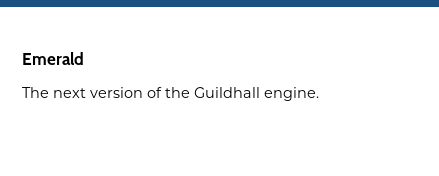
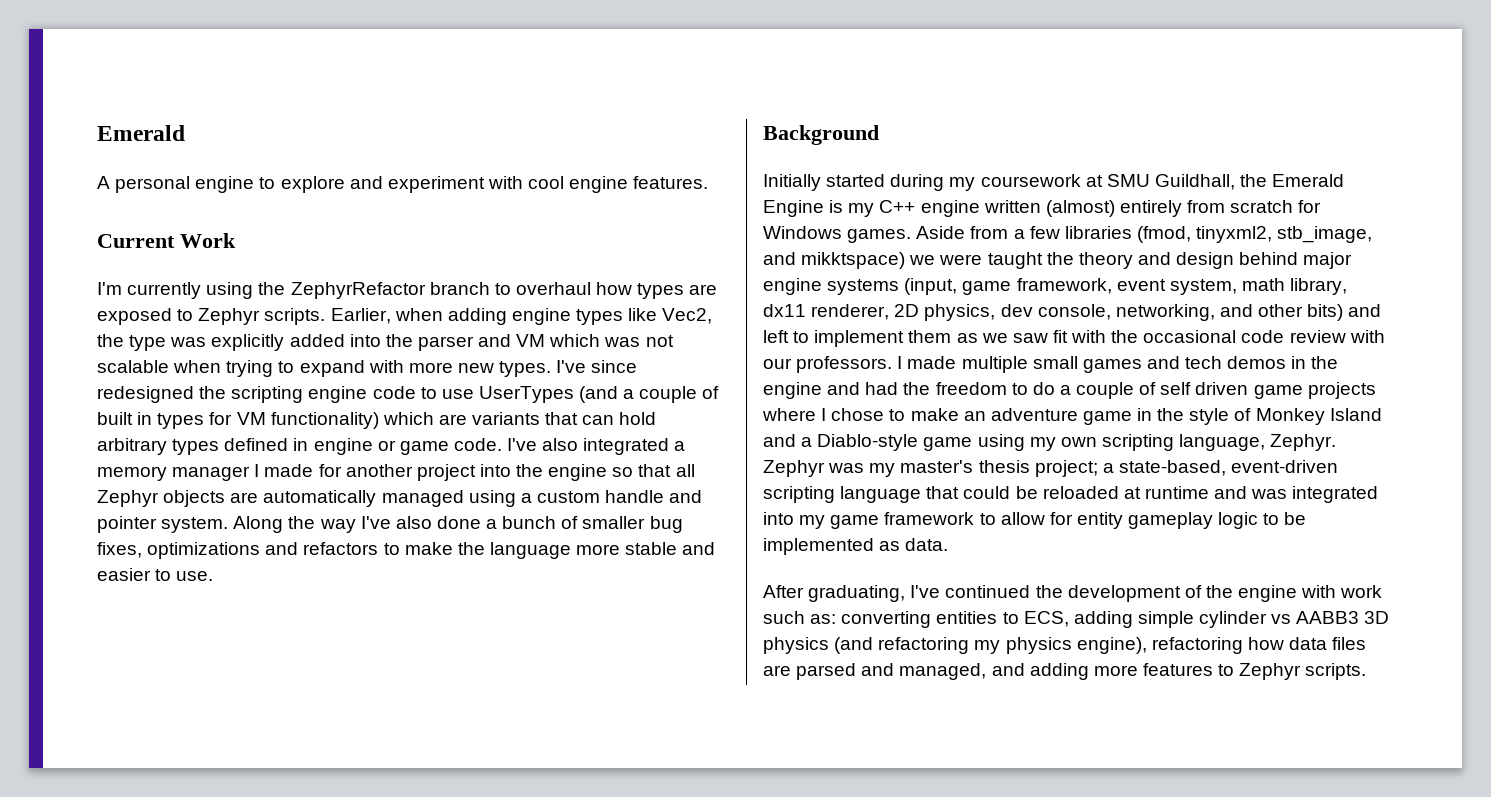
[22,87,319,101] The next version of the Guildhall engine. -> [97,176,709,193] [97,233,236,248] [97,282,718,299] [97,308,713,325] [97,334,674,351] [97,360,638,377] [97,386,720,403] [97,412,657,429] [97,438,686,455] [97,464,695,481] [97,490,703,507] [97,516,683,533] [97,542,716,559] [97,568,214,581] [763,125,879,145] [763,174,1345,191] [763,200,1322,217] [763,226,1373,243] [763,252,1353,269] [763,278,1348,295] [763,304,1382,321] [763,330,1385,347] [763,356,1339,373] [763,382,1376,399] [762,408,1382,425] [763,434,1337,451] [763,460,1339,477] [763,486,1379,503] [763,512,1307,529] [763,538,949,555] [763,585,1383,602] [763,611,1390,628] [763,637,1367,654] [763,663,1367,680] A personal engine to explore and experiment with cool engine features. // Current Work // I'm currently using the ZephyrRefactor branch to overhaul how types are exposed to Zephyr scripts. Earlier, when adding engine types like Vec2, the type was explicitly added into the parser and VM which was not scalable when trying to expand with more new types. I've since redesigned the scripting engine code to use UserTypes (and a couple of built in types for VM functionality) which are variants that can hold arbitrary types defined in engine or game code. I've also integrated a memory manager I made for another project into the engine so that all Zephyr objects are automatically managed using a custom handle and pointer system. Along the way I've also done a bunch of smaller bug fixes, optimizations and refactors to make the language more stable and easier to use. // Background // Initially started during my coursework at SMU Guildhall, the Emerald Engine is my C++ engine written (almost) entirely from scratch for Windows games. Aside from a few libraries (fmod, tinyxml2, stb_image, and mikktspace) we were taught the theory and design behind major engine systems (input, game framework, event system, math library, dx11 renderer, 2D physics, dev console, networking, and other bits) and left to implement them as we saw fit with the occasional code review with our professors. I made multiple small games and tech demos in the engine and had the freedom to do a couple of self driven game projects where I chose to make an adventure game in the style of Monkey Island and a Diablo-style game using my own scripting language, Zephyr. Zephyr was my master's thesis project; a state-based, event-driven scripting language that could be reloaded at runtime and was integrated into my game framework to allow for entity gameplay logic to be implemented as data. // After graduating, I've continued the development of the engine with work such as: converting entities to ECS, adding simple cylinder vs AABB3 3D physics (and refactoring my physics engine), refactoring how data files are parsed and managed, and adding more features to Zephyr scripts.

